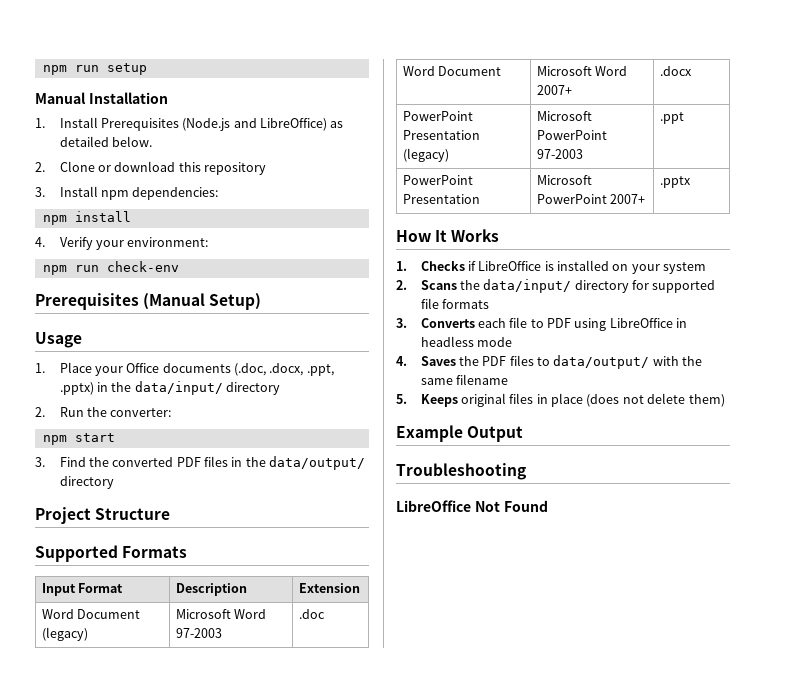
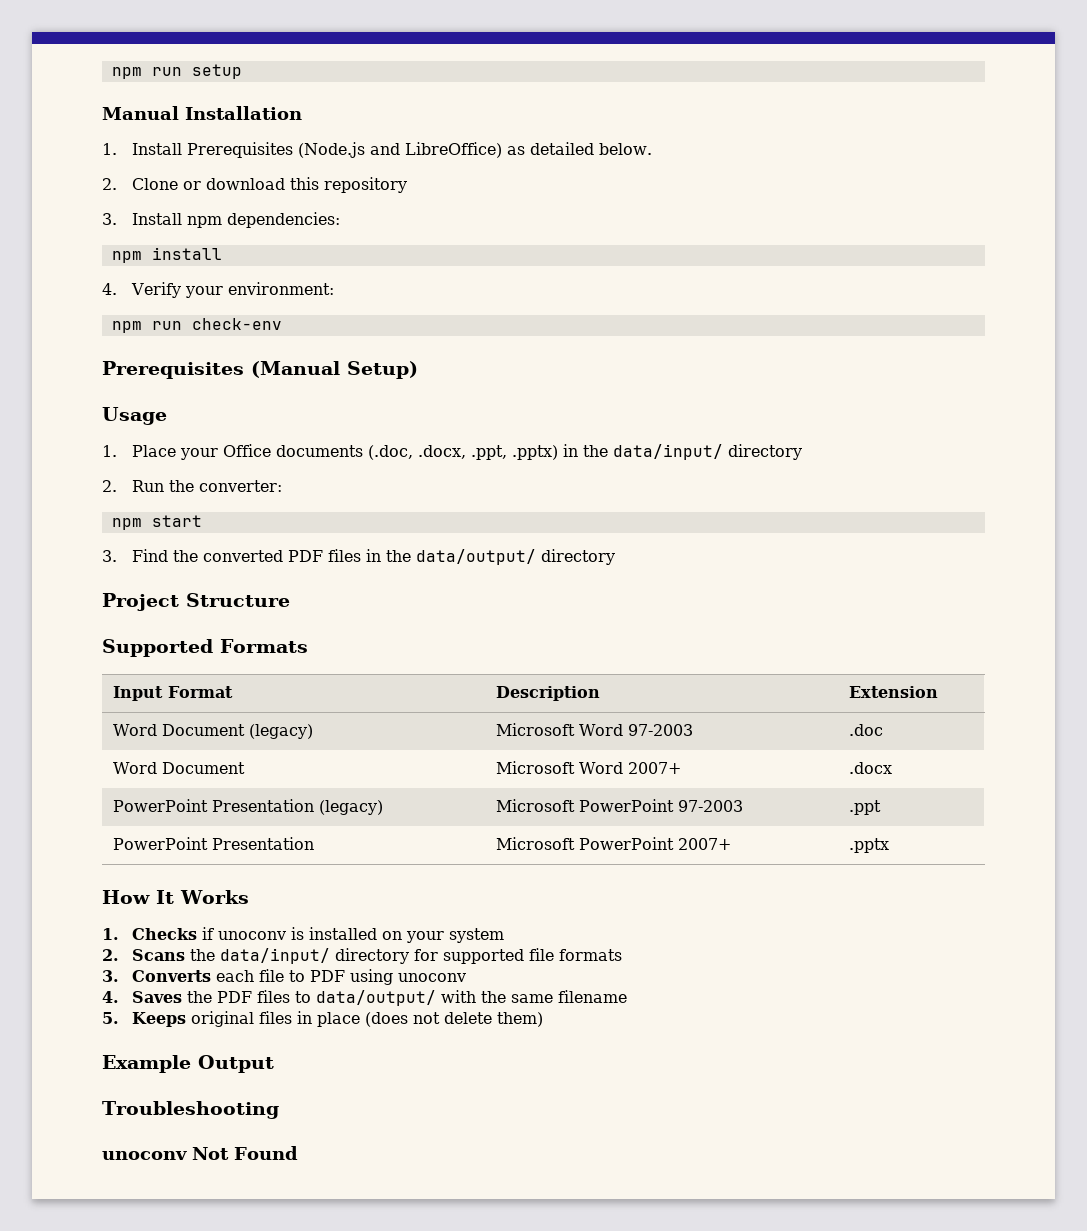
[478,261,542,271] LibreOffice -> [218,931,287,940] unoconv
[609,318,688,328] [420,336,512,347] LibreOffice in headless mode -> [398,973,467,982] unoconv
[396,500,471,512] LibreOffice -> [102,1151,187,1160] unoconv

